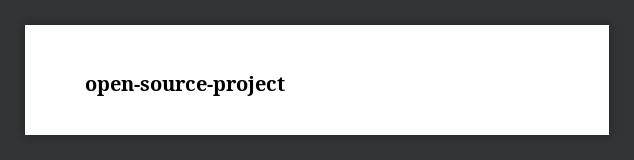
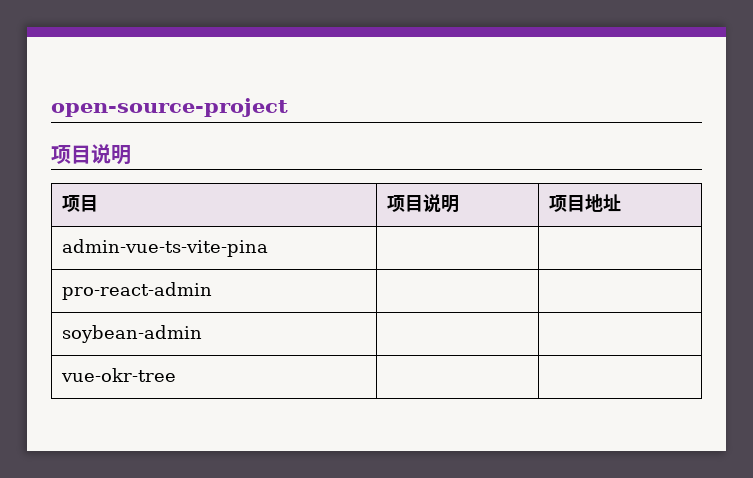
(285, 86) none -> [51,144,131,165] [62,195,99,212] [387,194,460,213] [549,194,622,212] [62,239,269,257] [62,282,213,300] [62,325,203,343] [61,368,177,382] // 项目说明 // 项目 | 项目说明 | 项目地址 // admin-vue-ts-vite-pina | | // pro-react-admin | | // soybean-admin | | // vue-okr-tree | |

